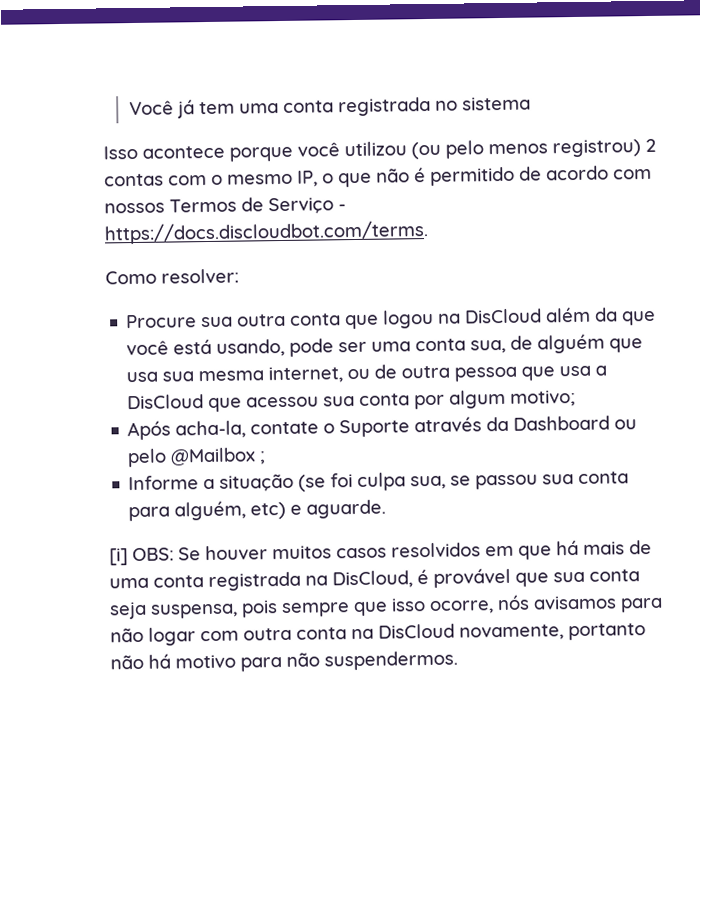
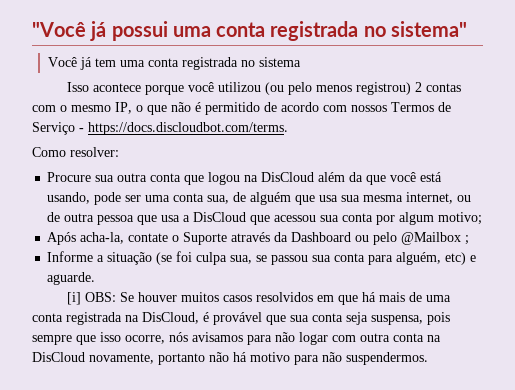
(128, 108) none -> [32,21,467,41] "Você já possui uma conta registrada no sistema" //

